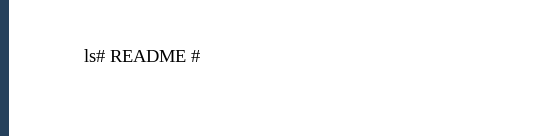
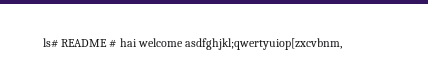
(200, 56) none -> [119,38,343,50] hai welcome asdfghjkl;qwertyuiop[zxcvbnm,

